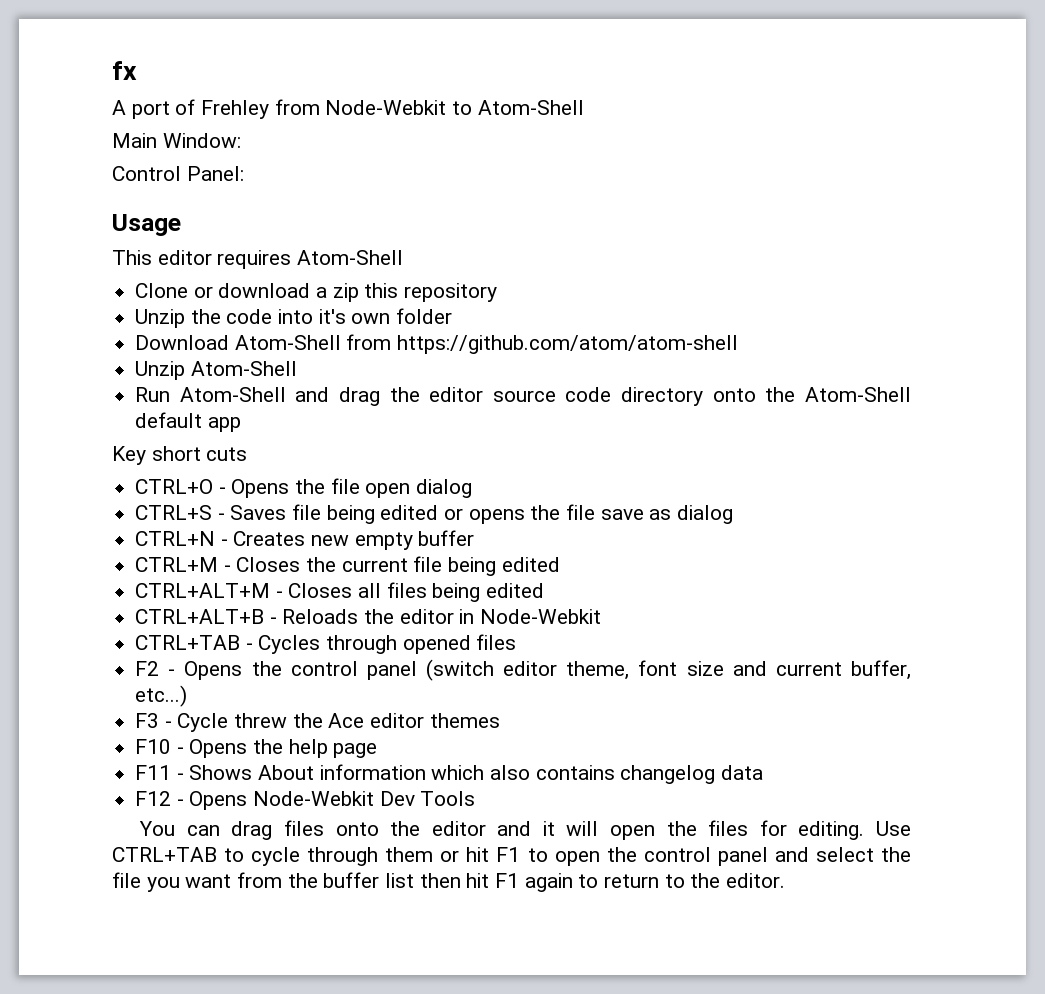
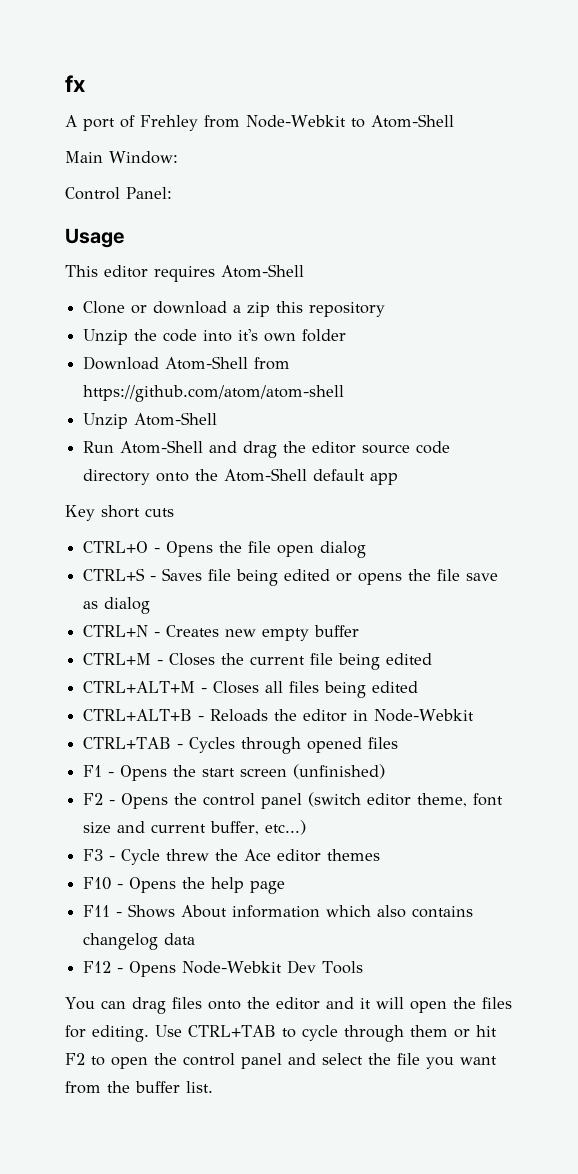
(517, 642) none -> [83,764,386,781] // F1 - Opens the start screen (unfinished)
[496,847,521,862] F1 -> [65,1053,85,1065] F2
[385,873,786,892] list then hit F1 again to return to the editor. -> [186,1081,213,1093] list.

